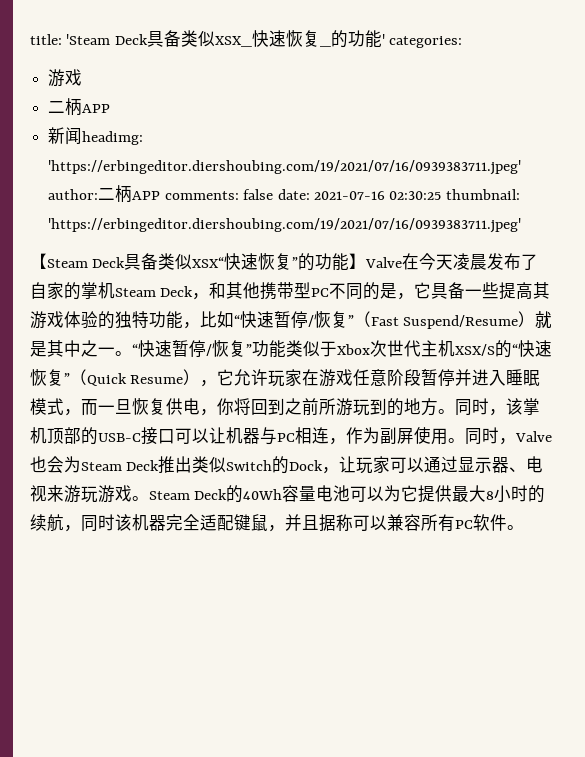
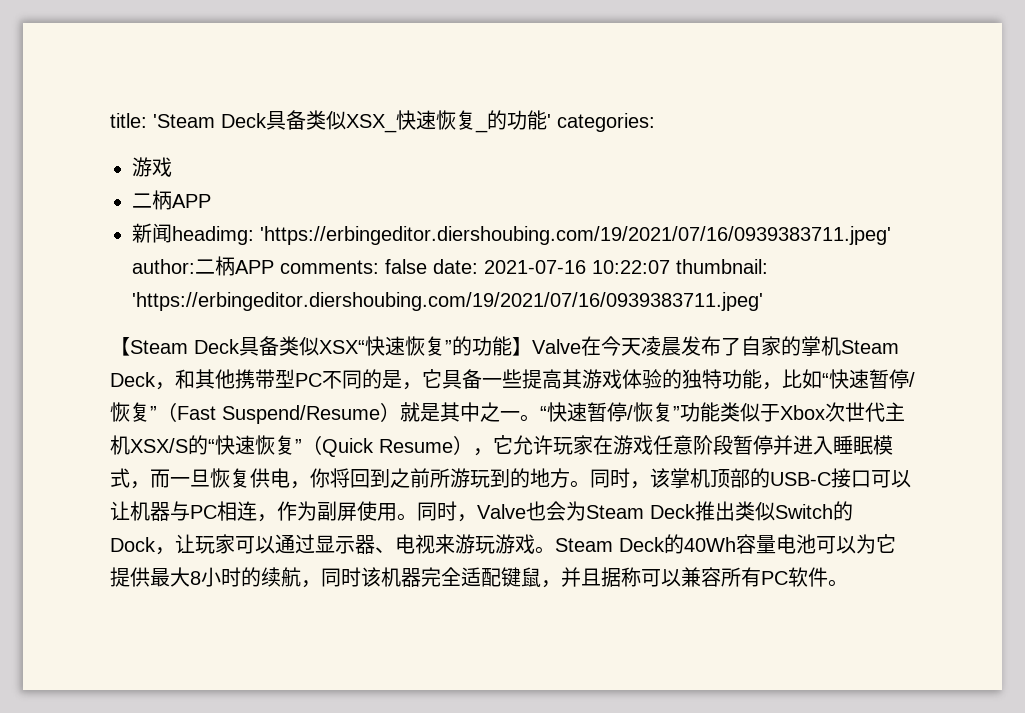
[389,191,442,200] 02:30:25 -> [592,260,670,274] 10:22:07

